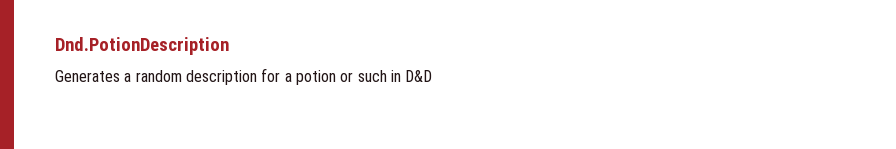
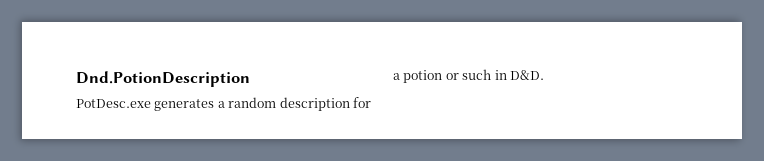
[55,70,120,82] Generates -> [76,99,215,111] PotDesc.exe generates
[405,70,433,82] D&D -> [509,70,544,80] D&D.

